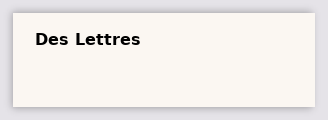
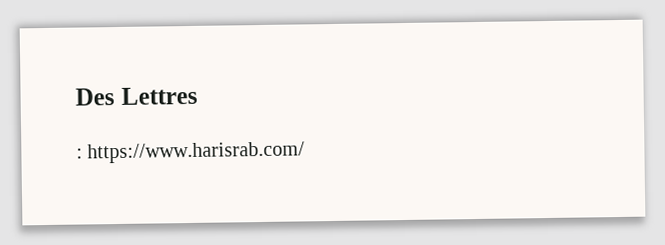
(141, 39) none -> [76,141,306,164] // : https://www.harisrab.com/

